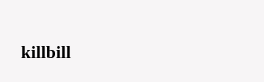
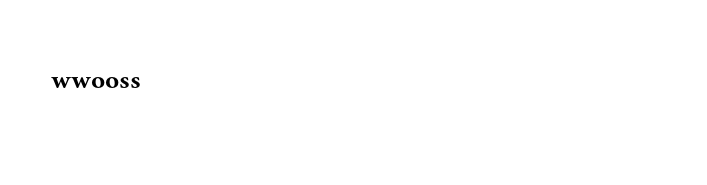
[21,46,71,58] killbill -> [51,77,141,88] wwooss

